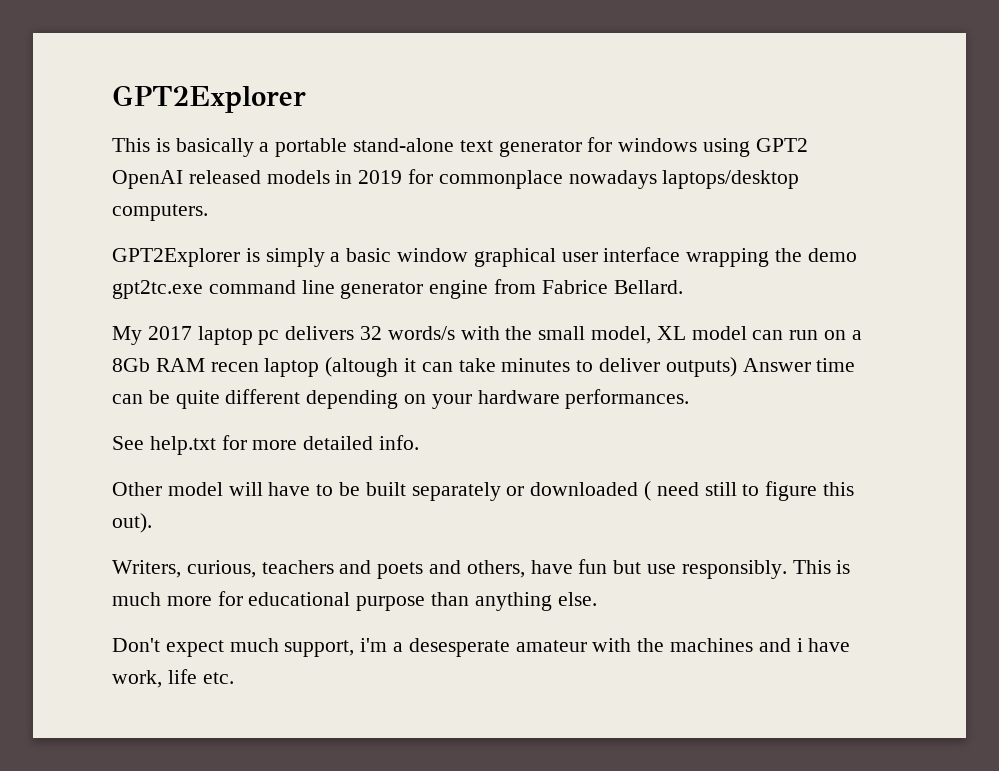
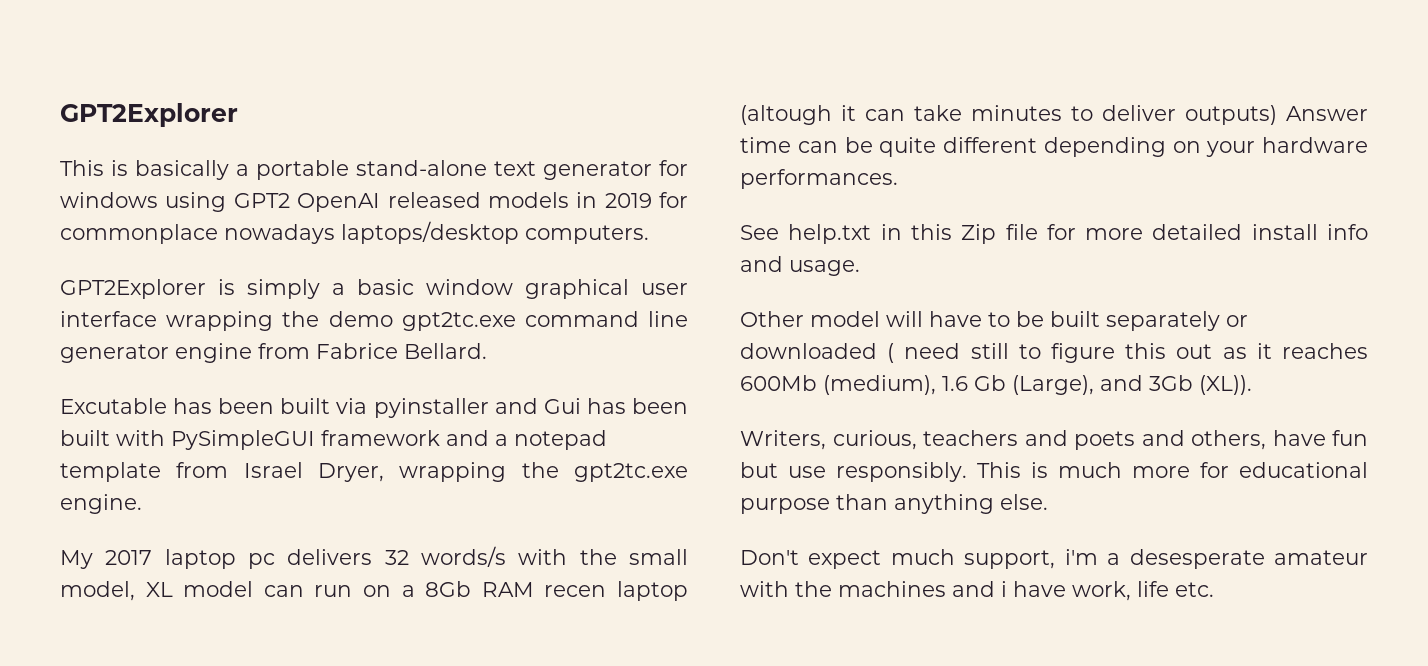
(683, 287) none -> [60,398,688,418] [60,430,607,450] [60,462,688,482] [60,494,142,514] // Excutable has been built via pyinstaller and Gui has been built with PySimpleGUI framework and a notepad template from Israel Dryer, wrapping the gpt2tc.exe engine.
[221,435,420,450] for more detailed info. -> [880,224,1368,244] [740,256,860,276] in this Zip file for more detailed install info and usage.
[112,513,152,533] out). -> [1176,343,1368,359] [740,375,1252,395] out as it reaches 600Mb (medium), 1.6 Gb (Large), and 3Gb (XL)).

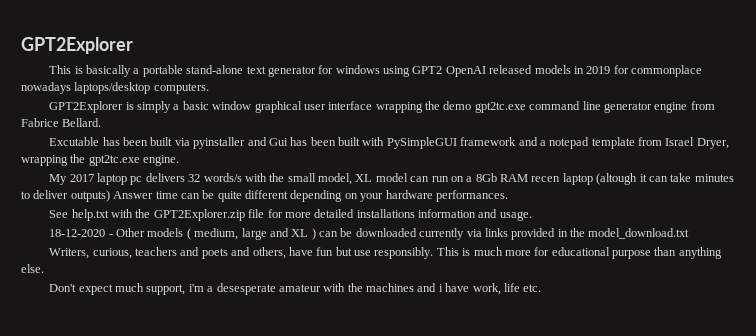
[880,224,997,244] in this Zip -> [111,209,245,221] with the GPT2Explorer.zip
[1251,224,1368,240] install info -> [356,209,477,218] installations information
[740,311,1248,331] [740,343,1368,363] [740,375,1252,395] Other model will have to be built separately or downloaded ( need still to figure this out as it reaches 600Mb (medium), 1.6 Gb (Large), and 3Gb (XL)). -> [49,228,690,240] 18-12-2020 - Other models ( medium, large and XL ) can be downloaded currently via links provided in the model_download.txt

